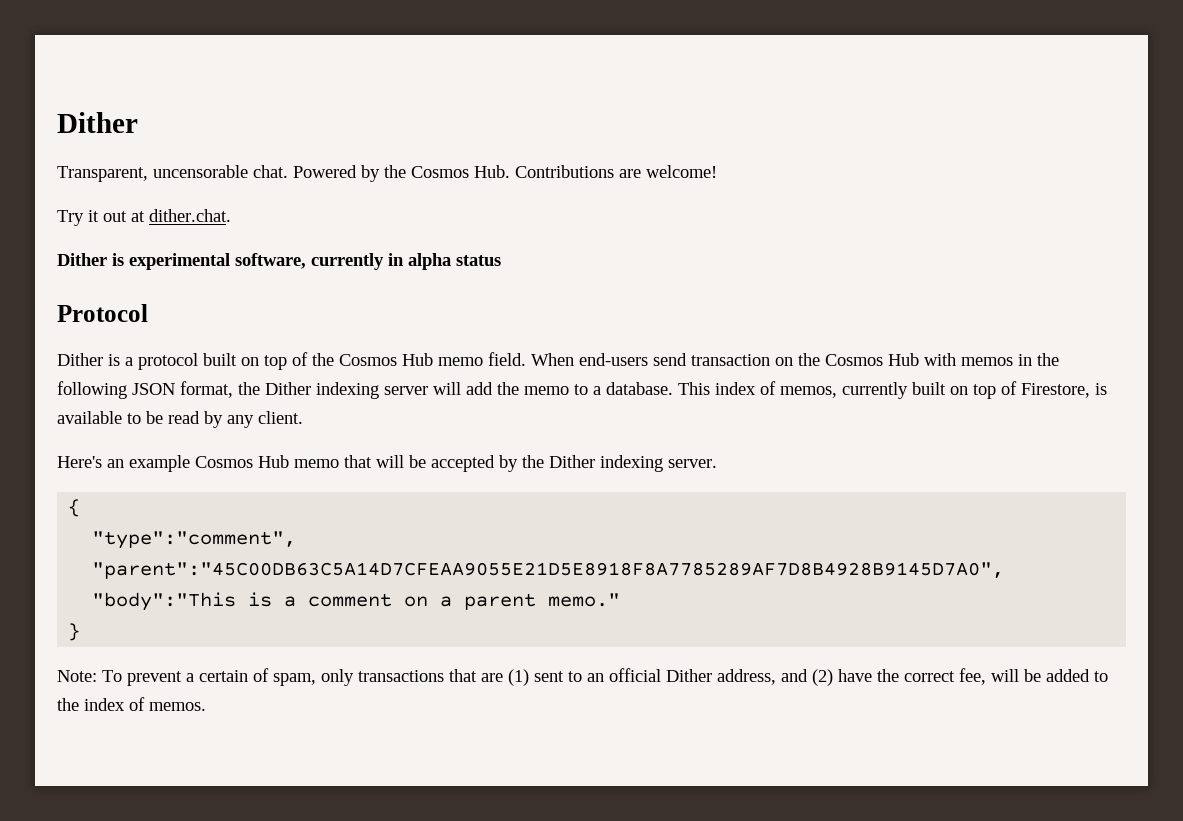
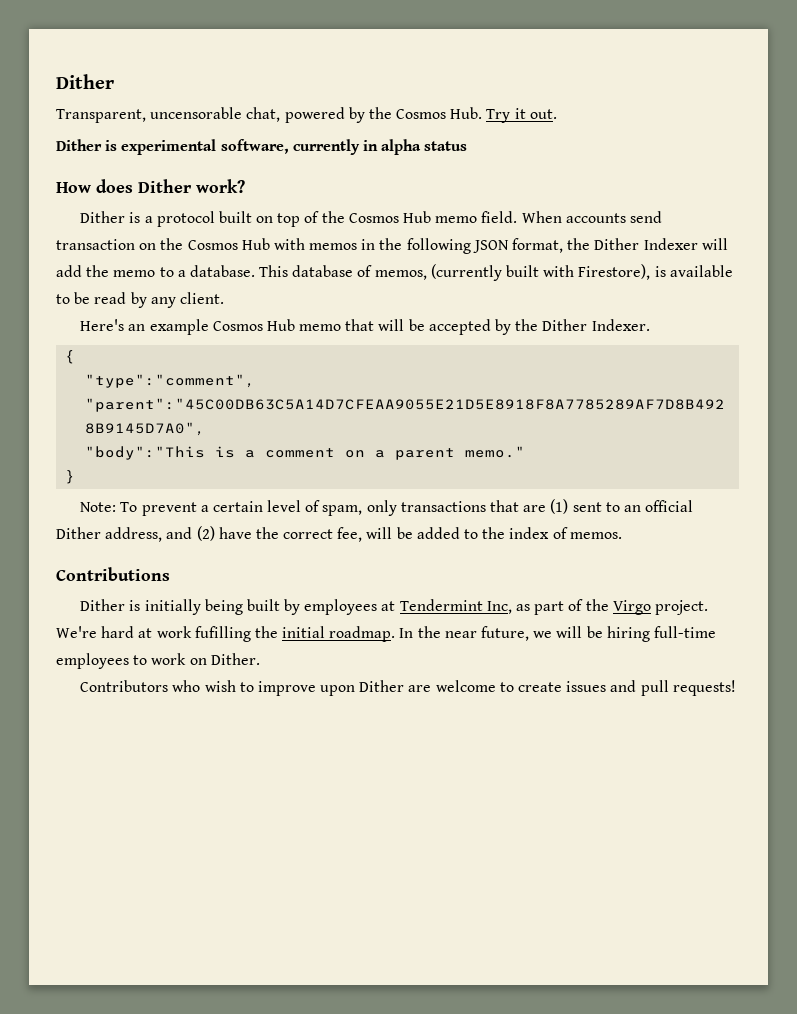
[253,165,357,178] chat. Powered -> [246,107,345,123] chat, powered
[515,165,717,178] [57,209,231,226] Contributions are welcome! // Try it out at dither.chat. -> [486,108,557,123] Try it out.
[57,304,148,322] Protocol -> [56,179,245,193] How does Dither work?
[579,353,648,366] end-users -> [565,213,626,223] accounts
[316,382,428,399] indexing server -> [643,238,698,250] Indexer
[715,382,756,395] index -> [292,265,354,277] database
[842,381,1090,399] currently built on top of Firestore, -> [430,264,651,281] (currently built with Firestore),
[600,455,717,472] indexing server. -> [591,319,650,331] Indexer.
(248, 676) none -> [267,500,302,512] level
(206, 706) none -> [56,567,170,581] [80,599,708,615] [56,626,716,642] [56,653,260,669] [80,680,736,696] // Contributions // Dither is initially being built by employees at Tendermint Inc, as part of the Virgo project. We're hard at work fufilling the initial roadmap. In the near future, we will be hiring full-time employees to work on Dither. // Contributors who wish to improve upon Dither are welcome to create issues and pull requests!

